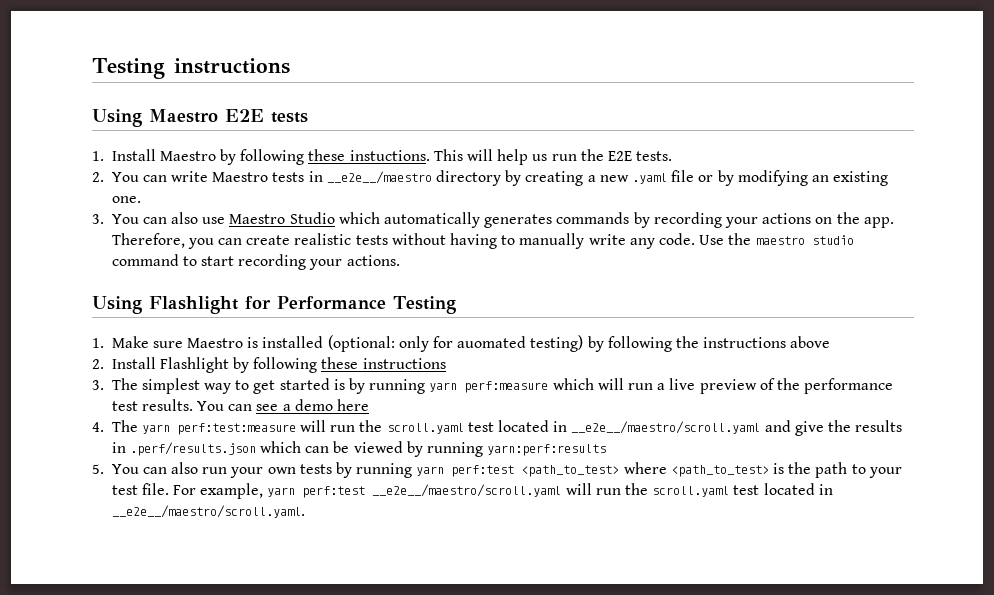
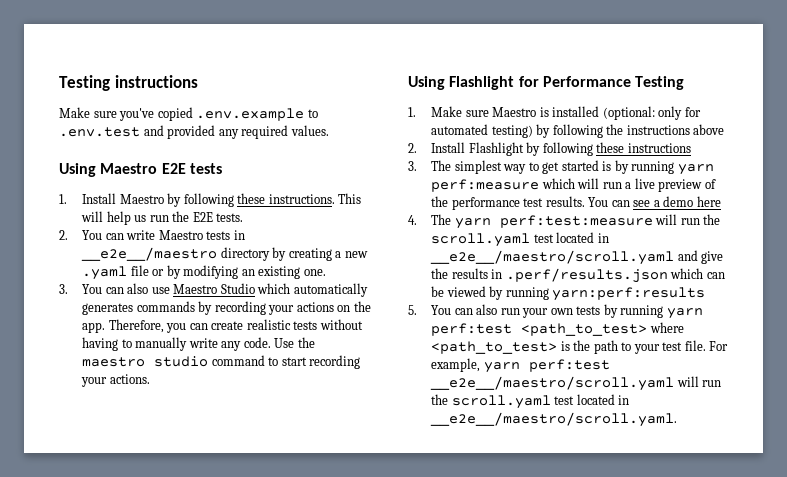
(290, 66) none -> [59,107,318,121] [59,125,329,139] // Make sure you've copied .env.example to .env.test and provided any required values.
[349,150,430,161] instuctions. -> [268,194,335,204] instructions.
[457,336,527,348] auomated -> [431,124,489,135] automated

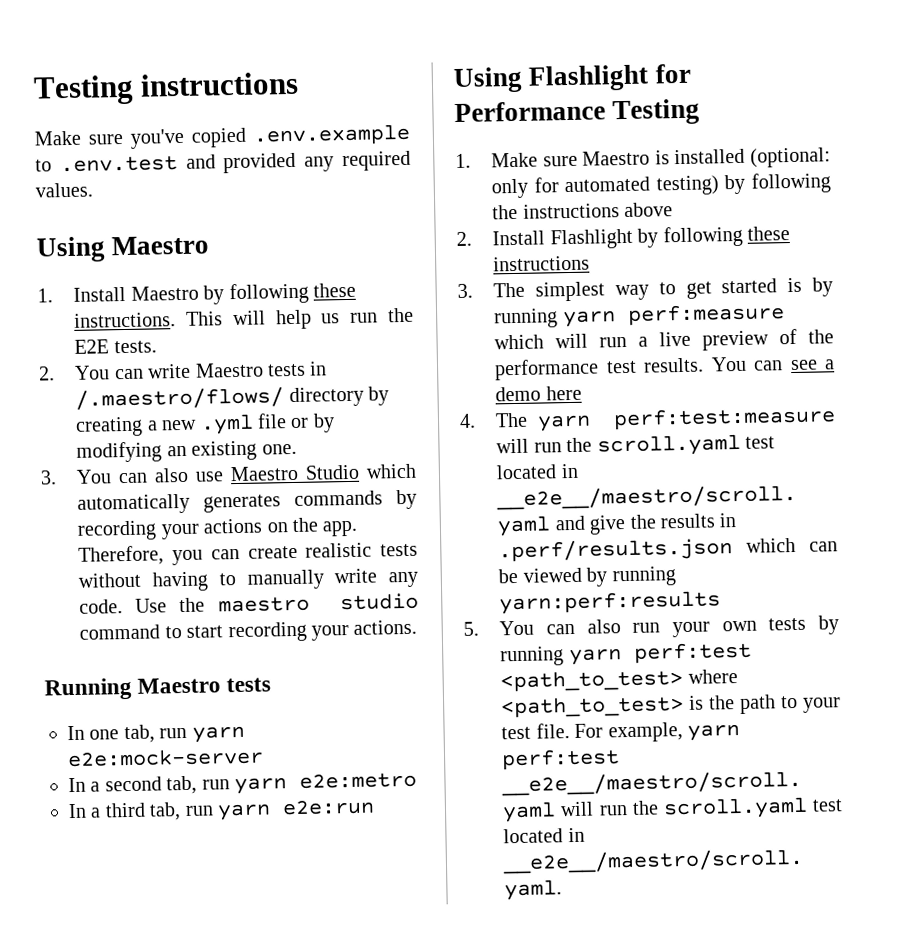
[161,163,222,174] E2E tests -> (210, 245) none
[81,247,218,261] __e2e__/maestro -> [75,387,285,410] /.maestro/flows/
[82,266,128,280] .yaml -> [199,413,254,435] .yml
(150, 379) none -> [44,677,272,701] [67,724,245,744] [67,747,264,768] [68,772,417,795] [68,799,375,821] // Running Maestro tests // In one tab, run yarn e2e:mock-server // In a second tab, run yarn e2e:metro // In a third tab, run yarn e2e:run

